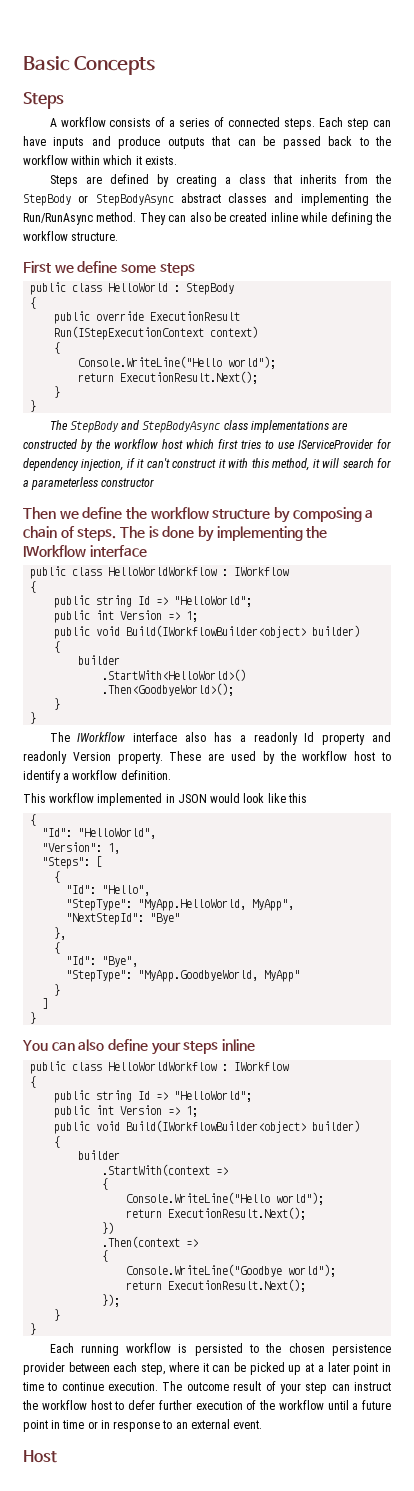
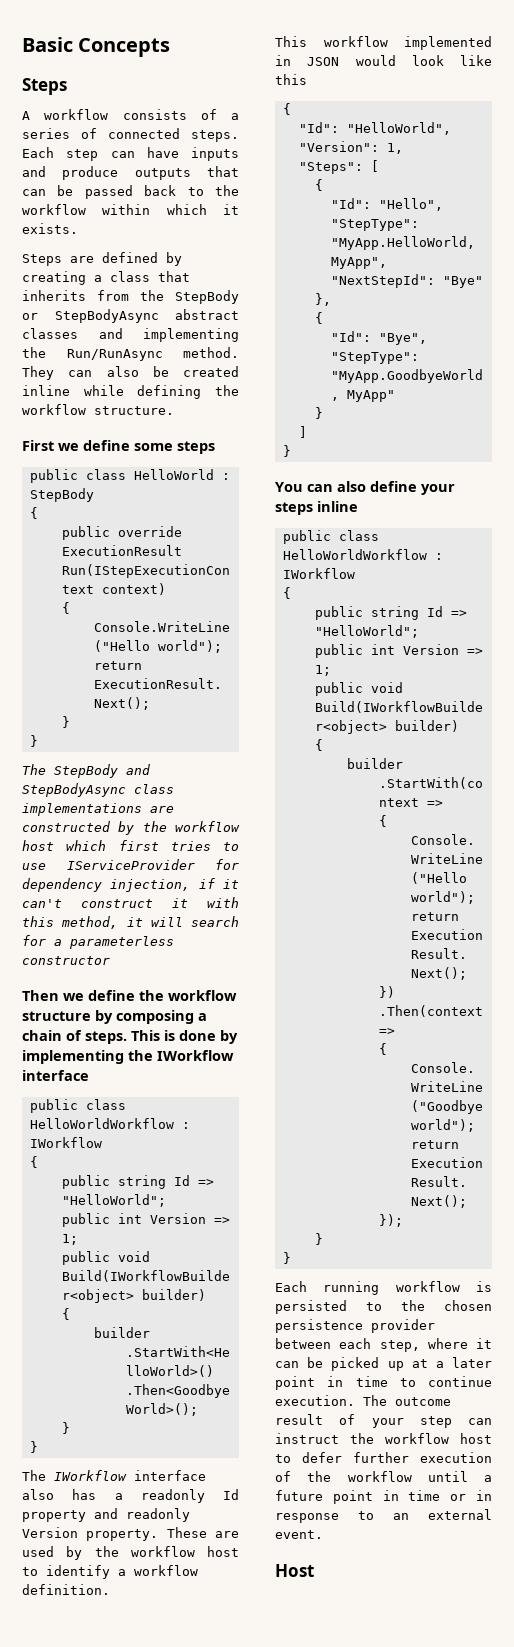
[119,526,145,538] The -> [131,1030,160,1041] This

